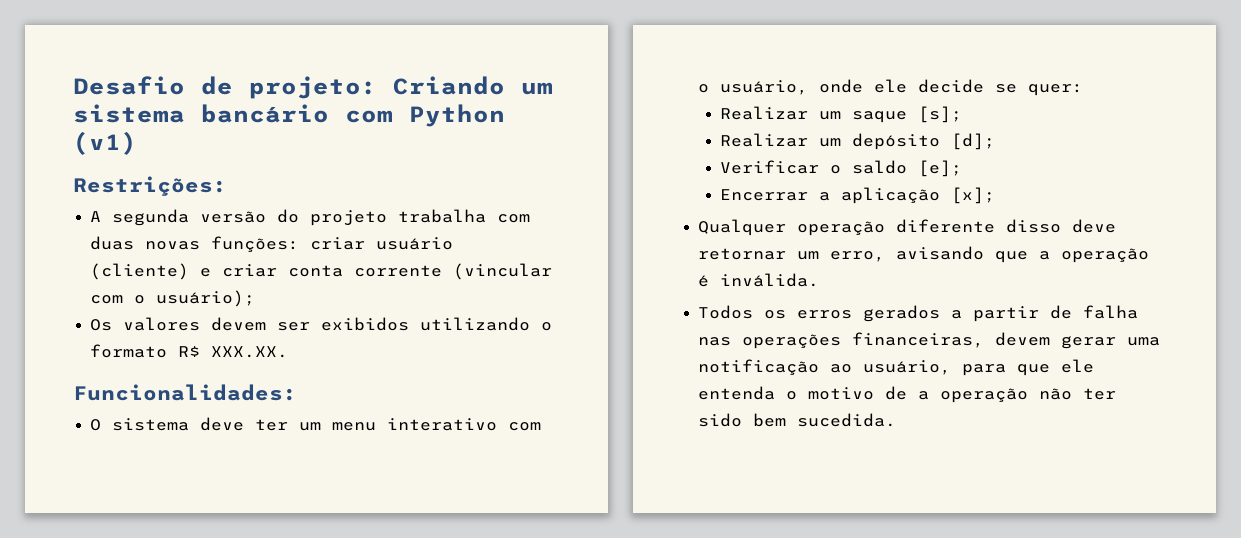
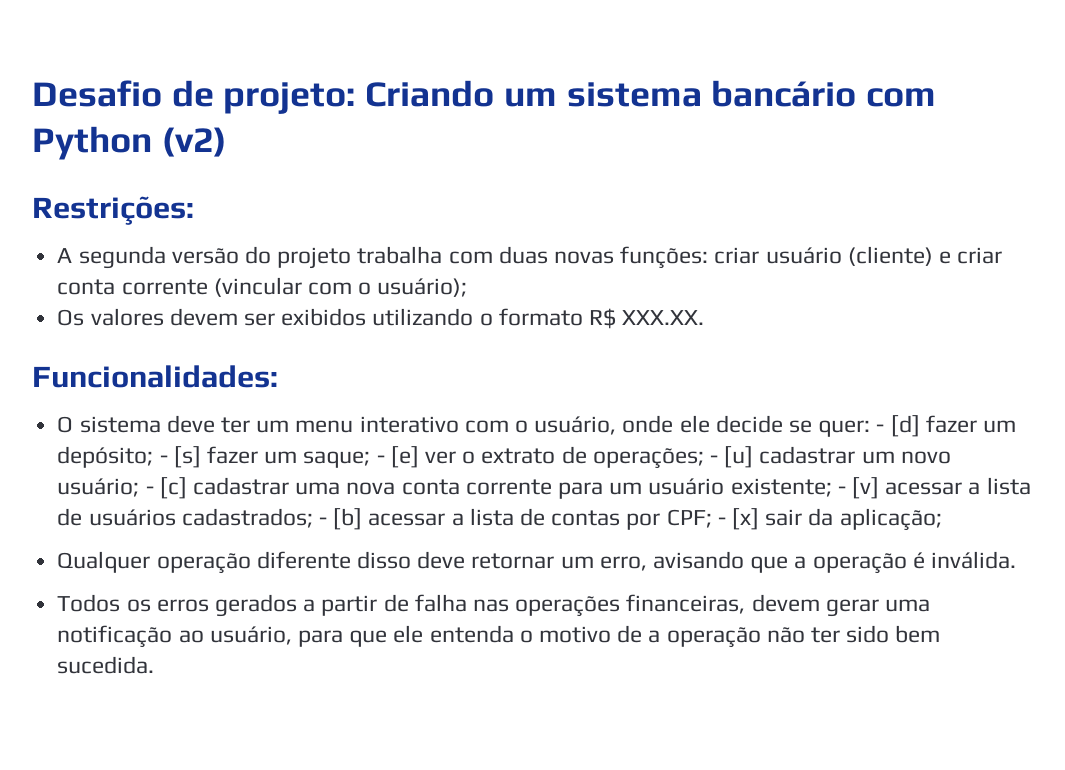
[73,131,137,155] (v1) -> [161,127,227,157] (v2)
[719,106,962,123] [719,133,995,150] [719,160,962,177] [719,187,995,204] // Realizar um saque [s]; // Realizar um depósito [d]; // Verificar o saldo [e]; // Encerrar a aplicação [x]; -> [876,415,1017,437] [57,446,951,469] [57,477,1031,499] [57,508,942,531] - [d] fazer um depósito; - [s] fazer um saque; - [e] ver o extrato de operações; - [u] cadastrar um novo usuário; - [c] cadastrar uma nova conta corrente para um usuário existente; - [v] acessar a lista de usuários cadastrados; - [b] acessar a lista de contas por CPF; - [x] sair da aplicação;

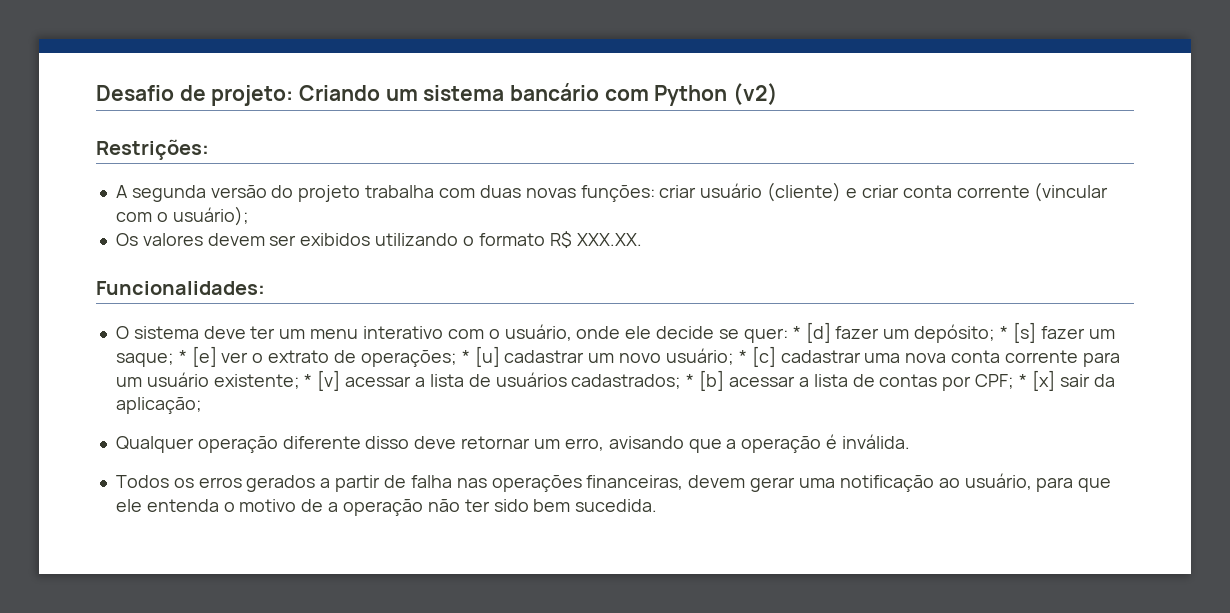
[876,424,885,432] - -> [792,326,801,339] *
[159,455,168,463] - -> [1000,326,1009,339] *
[376,455,385,463] - -> [178,350,187,363] *
[710,455,719,463] - -> [461,350,470,363] *
[145,486,154,494] - -> [738,350,747,363] *
[837,486,846,494] - -> [304,374,313,387] *
[318,517,327,525] - -> [686,374,695,387] *
[717,517,726,525] - -> [1019,374,1028,387] *

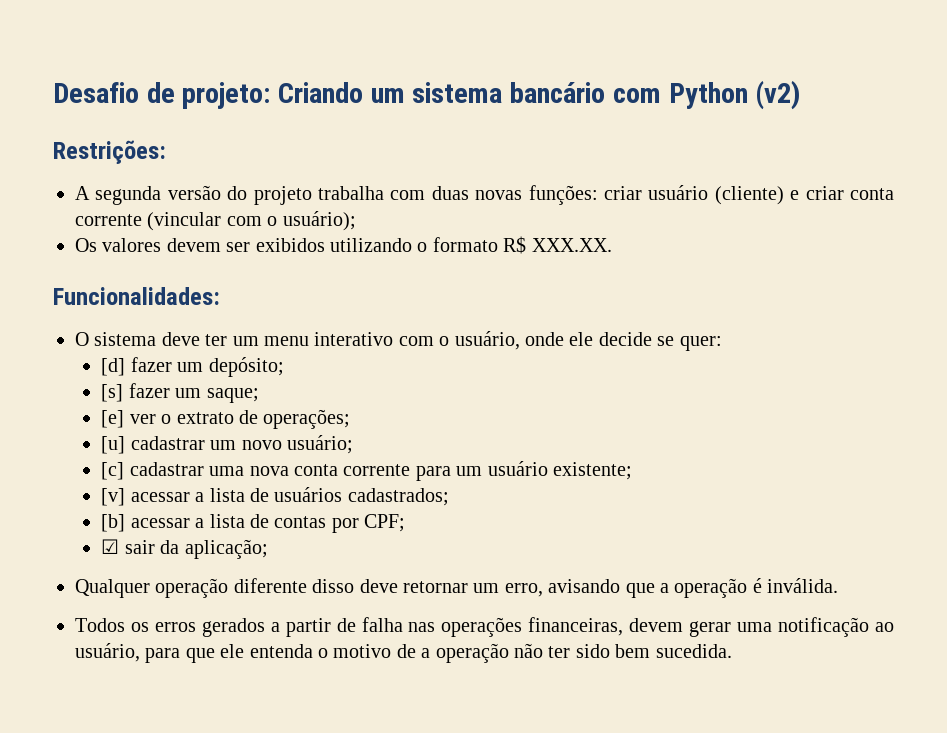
[792,326,801,339] * -> (722, 343) //
[1000,326,1009,339] * -> (284, 367) //
[178,350,187,363] * -> (259, 395) //
[461,350,470,363] * -> (351, 419) //
[738,350,747,363] * -> (354, 444) //
[304,374,313,387] * -> (633, 471) //
[686,374,695,387] * -> (449, 497) //
[1019,370,1055,391] * [x] -> [101,539,120,554] // ☑

